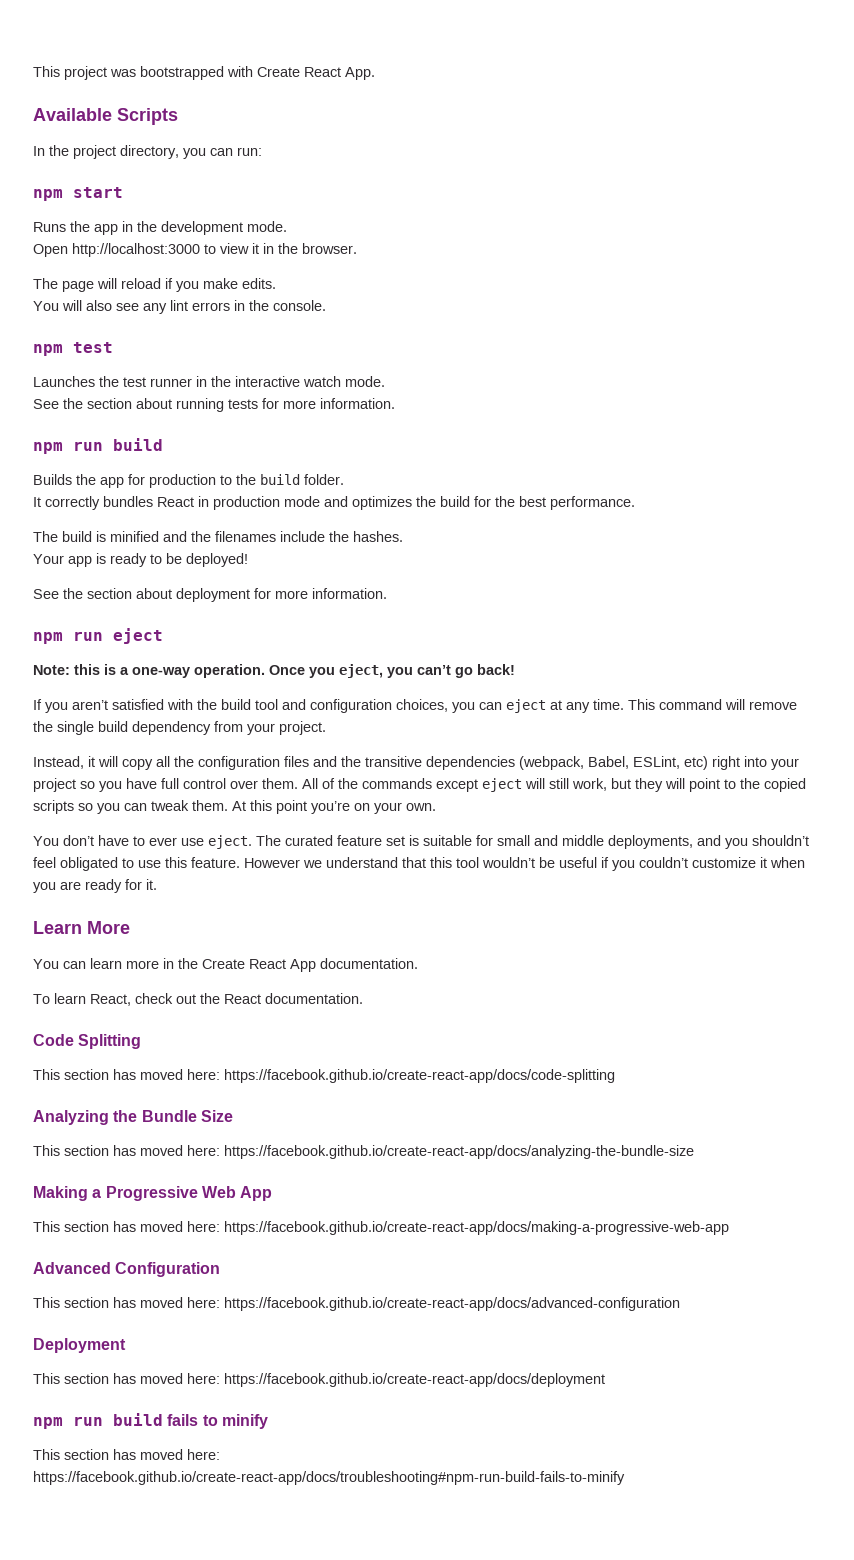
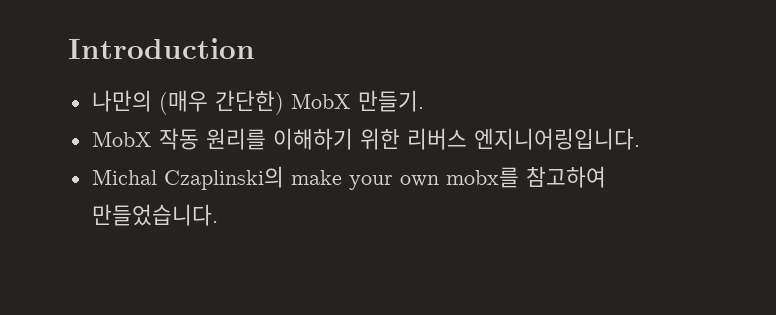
[33,66,375,80] [33,108,178,125] [33,145,262,159] [33,187,123,201] [33,221,287,235] [33,243,357,257] [33,278,276,292] [33,300,326,314] [33,342,113,356] [33,376,385,387] [33,398,395,412] [33,438,163,454] [33,474,344,488] [33,496,635,510] [33,531,403,542] [33,553,248,567] [33,588,387,602] [33,628,163,644] [33,664,515,678] [33,699,797,713] [33,721,326,735] [33,756,799,770] [33,778,806,792] [33,800,436,814] [33,835,809,849] [33,857,805,871] [33,879,157,893] [33,921,130,934] [33,958,418,972] [33,993,363,1006] [33,1034,142,1049] [33,1069,615,1083] [33,1110,233,1125] [33,1145,694,1159] [33,1186,273,1201] [33,1221,729,1235] [33,1262,221,1277] [33,1297,680,1311] [33,1338,126,1353] [33,1373,605,1387] [33,1413,268,1429] [33,1449,220,1460] [33,1471,625,1485] This project was bootstrapped with Create React App. // Available Scripts // In the project directory, you can run: // npm start // Runs the app in the development mode. // Open http://localhost:3000 to view it in the browser. // The page will reload if you make edits. // You will also see any lint errors in the console. // npm test // Launches the test runner in the interactive watch mode. // See the section about running tests for more information. // npm run build // Builds the app for production to the build folder. // It correctly bundles React in production mode and optimizes the build for the best performance. // The build is minified and the filenames include the hashes. // Your app is ready to be deployed! // See the section about deployment for more information. // npm run eject // Note: this is a one-way operation. Once you eject, you can’t go back! // If you aren’t satisfied with the build tool and configuration choices, you can eject at any time. This command will remove the single build dependency from your project. // Instead, it will copy all the configuration files and the transitive dependencies (webpack, Babel, ESLint, etc) right into your project so you have full control over them. All of the commands except eject will still work, but they will point to the copied scripts so you can tweak them. At this point you’re on your own. // You don’t have to ever use eject. The curated feature set is suitable for small and middle deployments, and you shouldn’t feel obligated to use this feature. However we understand that this tool wouldn’t be useful if you couldn’t customize it when you are ready for it. // Learn More // You can learn more in the Create React App documentation. // To learn React, check out the React documentation. // Code Splitting // This section has moved here: https://facebook.github.io/create-react-app/docs/code-splitting // Analyzing the Bundle Size // This section has moved here: https://facebook.github.io/create-react-app/docs/analyzing-the-bundle-size // Making a Progressive Web App // This section has moved here: https://facebook.github.io/create-react-app/docs/making-a-progressive-web-app // Advanced Configuration // This section has moved here: https://facebook.github.io/create-react-app/docs/advanced-configuration // Deployment // This section has moved here: https://facebook.github.io/create-react-app/docs/deployment // npm run build fails to minify // This section has moved here: https://facebook.github.io/create-react-app/docs/troubleshooting#npm-run-build-fails-to-minify -> [68,38,255,59] [91,90,424,115] [91,128,640,150] [91,166,606,190] [91,204,218,226] Introduction // 나만의 (매우 간단한) MobX 만들기. // MobX 작동 원리를 이해하기 위한 리버스 엔지니어링입니다. // Michal Czaplinski의 make your own mobx를 참고하여 만들었습니다.

